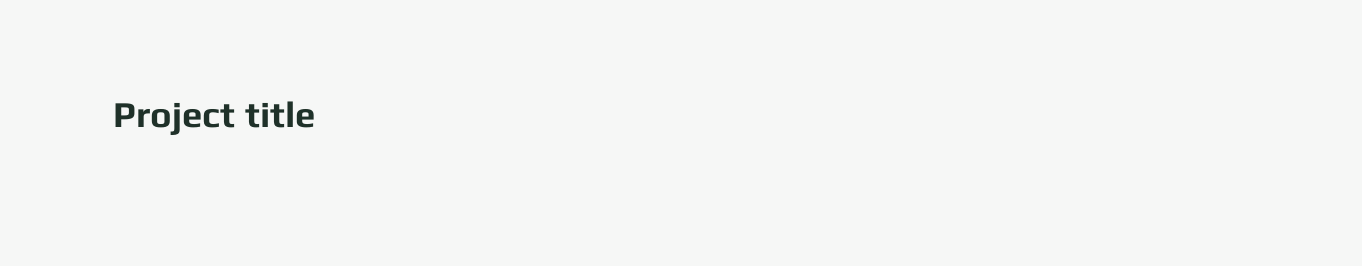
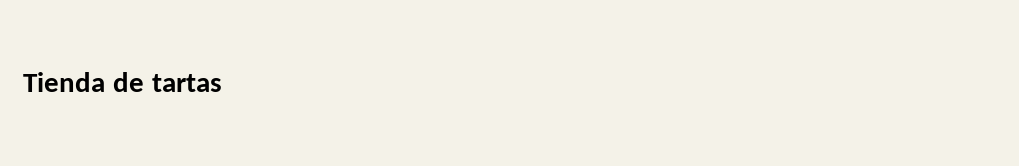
[113,101,315,136] Project title -> [23,72,222,92] Tienda de tartas

